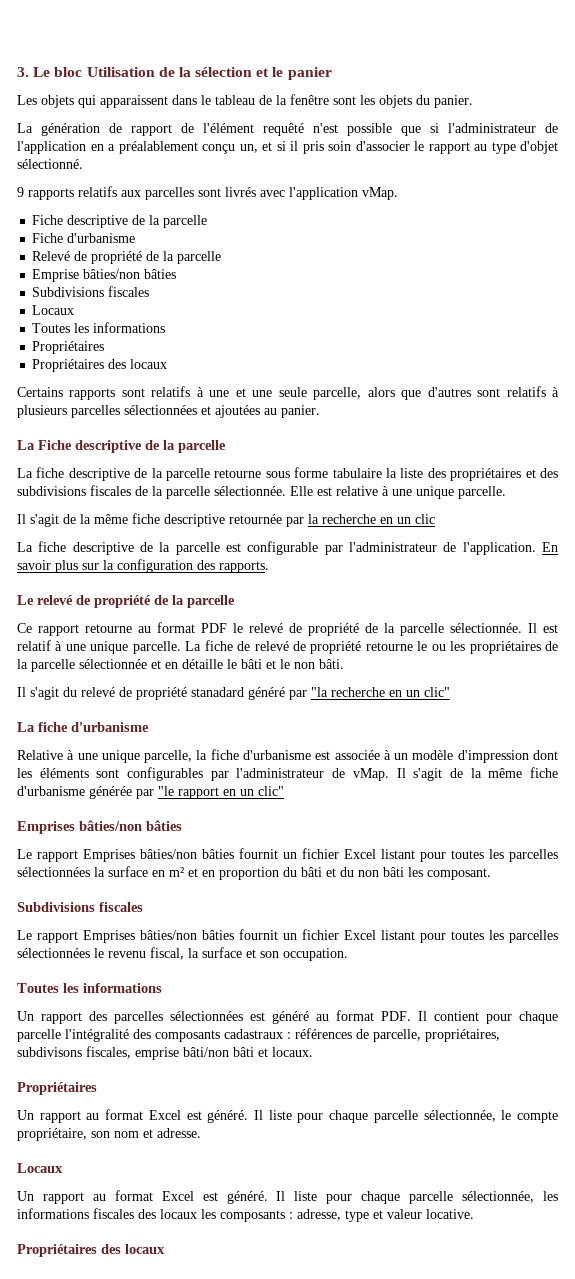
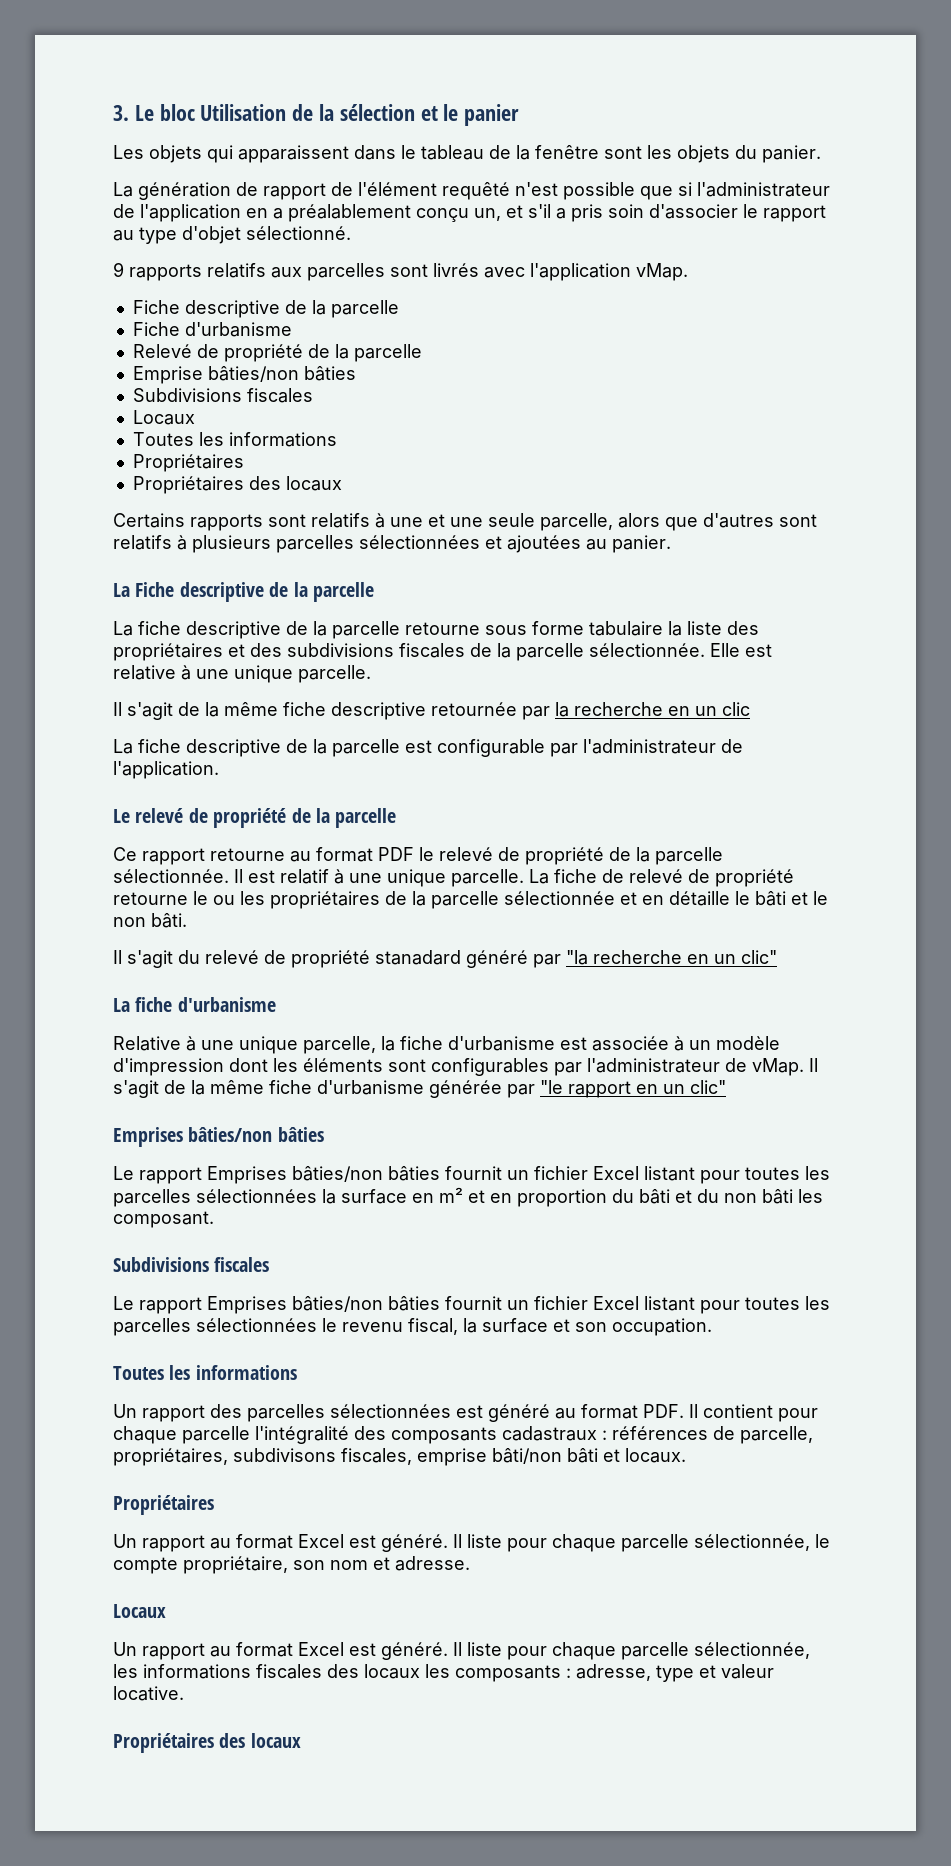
[276,141,298,151] si il -> [528,204,566,219] s'il a
[542,542,558,552] [17,559,269,573] En savoir plus sur la configuration des rapports. -> (219, 770) none

